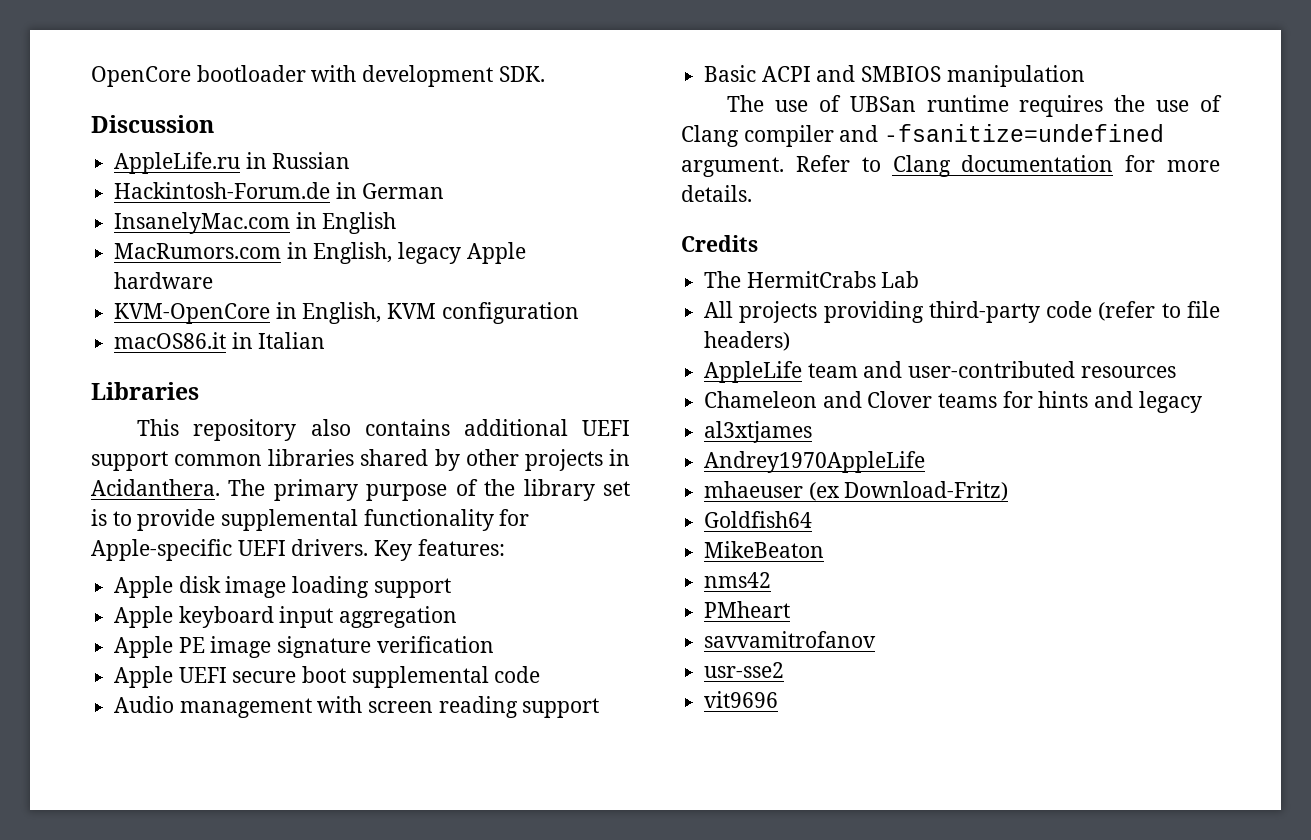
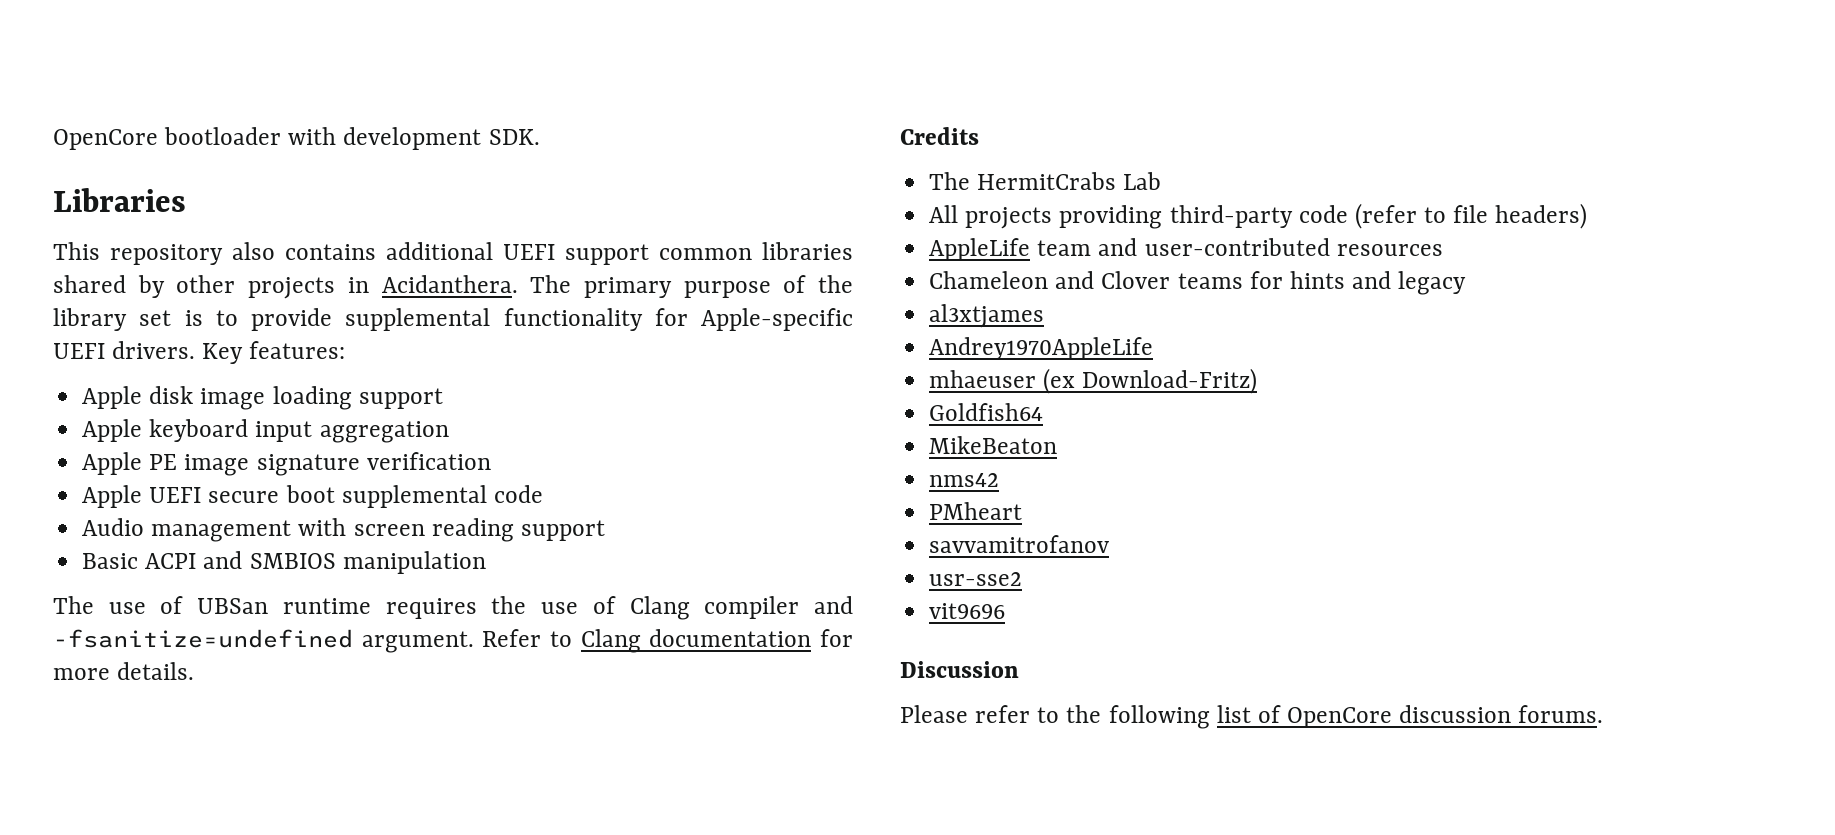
[91,115,214,133] [114,152,351,174] [114,182,445,199] [114,212,397,234] [114,242,526,264] [114,272,214,289] [114,302,579,324] [114,332,326,349] // Discussion // AppleLife.ru in Russian // Hackintosh-Forum.de in German // InsanelyMac.com in English // MacRumors.com in English, legacy Apple hardware // KVM-OpenCore in English, KVM configuration // macOS86.it in Italian -> (540, 137) none
(779, 699) none -> [900,661,1019,678] [900,705,1604,729] // Discussion // Please refer to the following list of OpenCore discussion forums.

